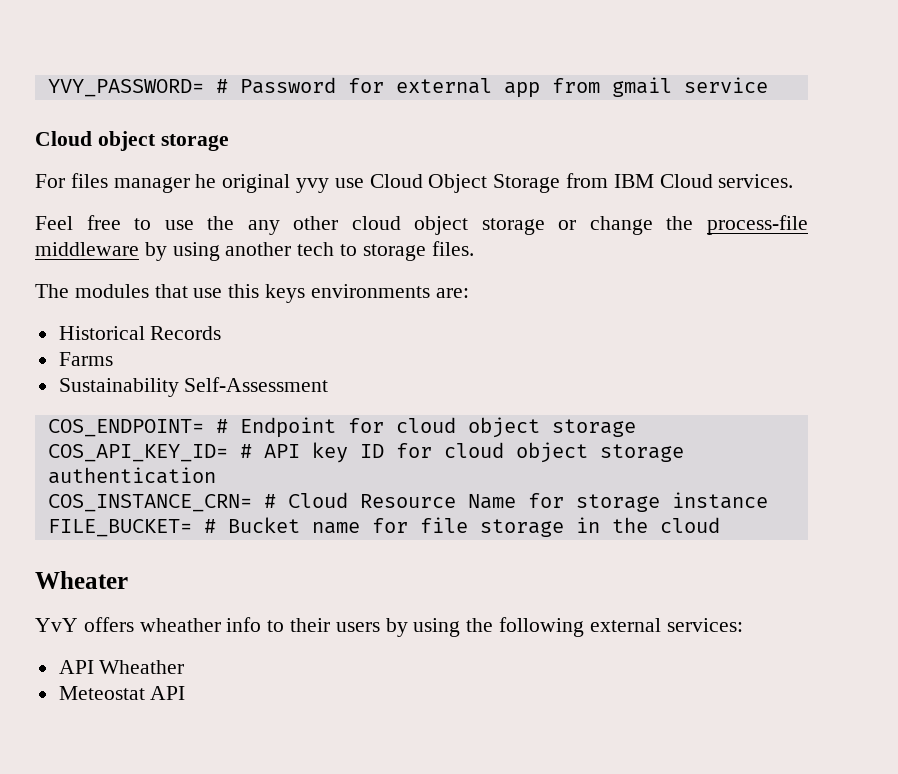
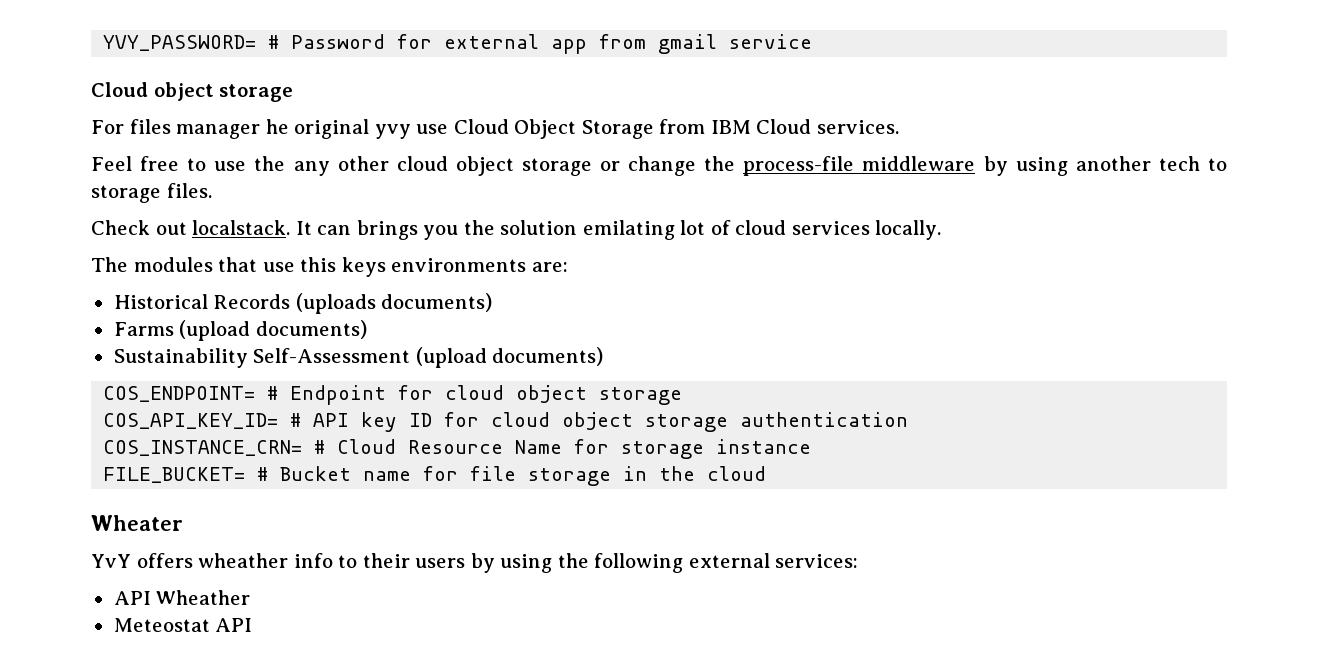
(474, 248) none -> [91,220,942,240] // Check out localstack. It can brings you the solution emilating lot of cloud services locally.
(222, 333) none -> [295,293,493,314] (uploads documents)
(113, 359) none -> [179,320,367,341] (upload documents)
(329, 384) none -> [415,347,604,368] (upload documents)

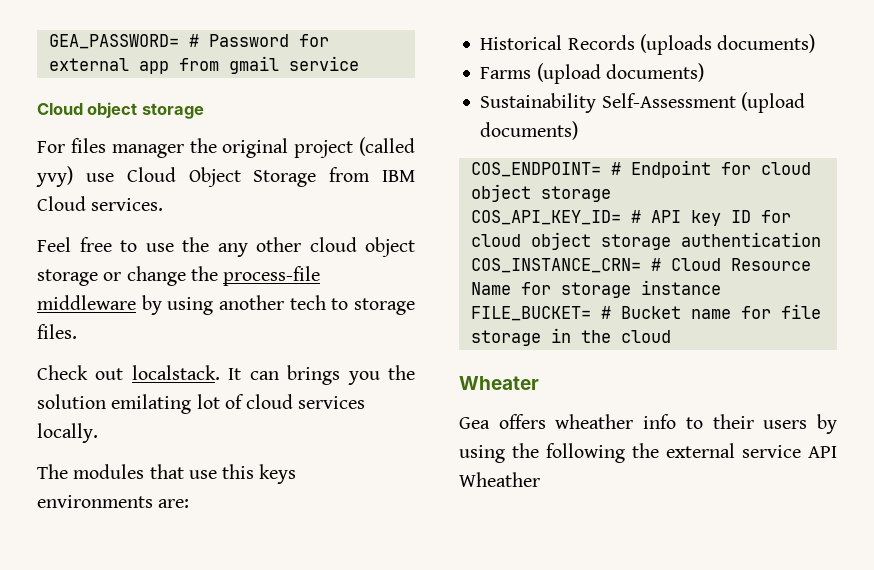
[103,35,257,51] YVY_PASSWORD= -> [48,34,179,49] GEA_PASSWORD=
[265,119,411,139] he original yvy -> [189,137,415,158] [36,166,73,187] the original project (called yvy)
[91,554,131,568] YvY -> [459,417,490,429] Gea
[688,553,859,568] external services: // -> [632,443,801,458] the external service
[113,618,253,632] // Meteostat API -> (540, 479) none

